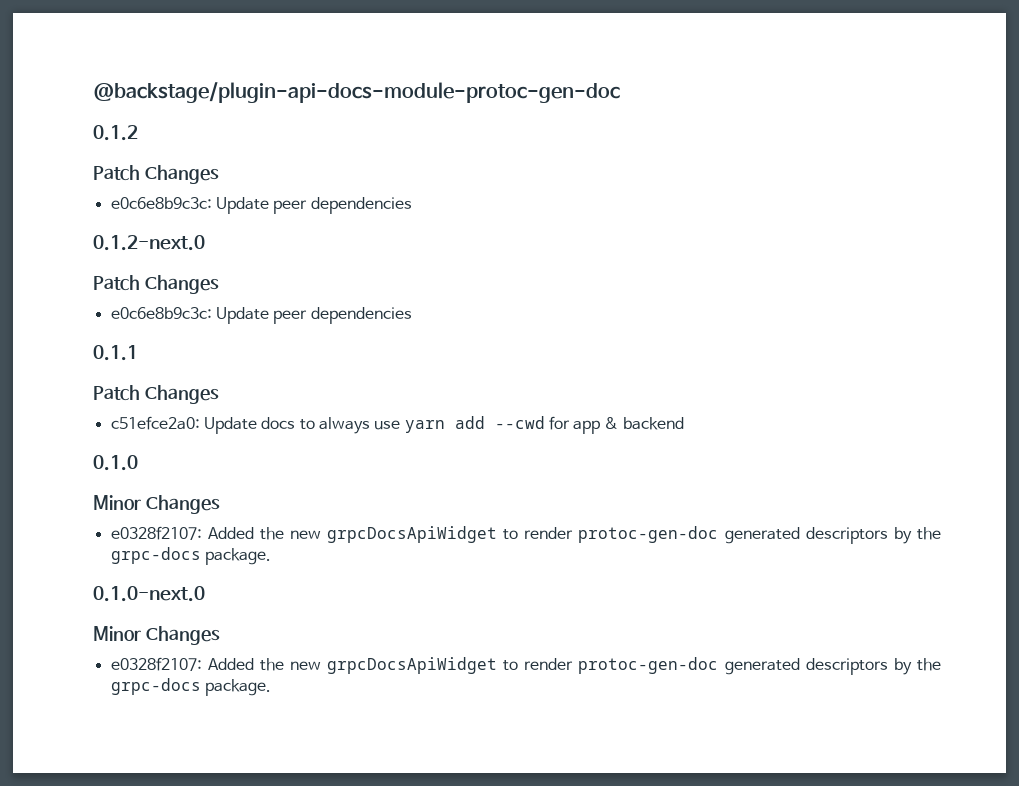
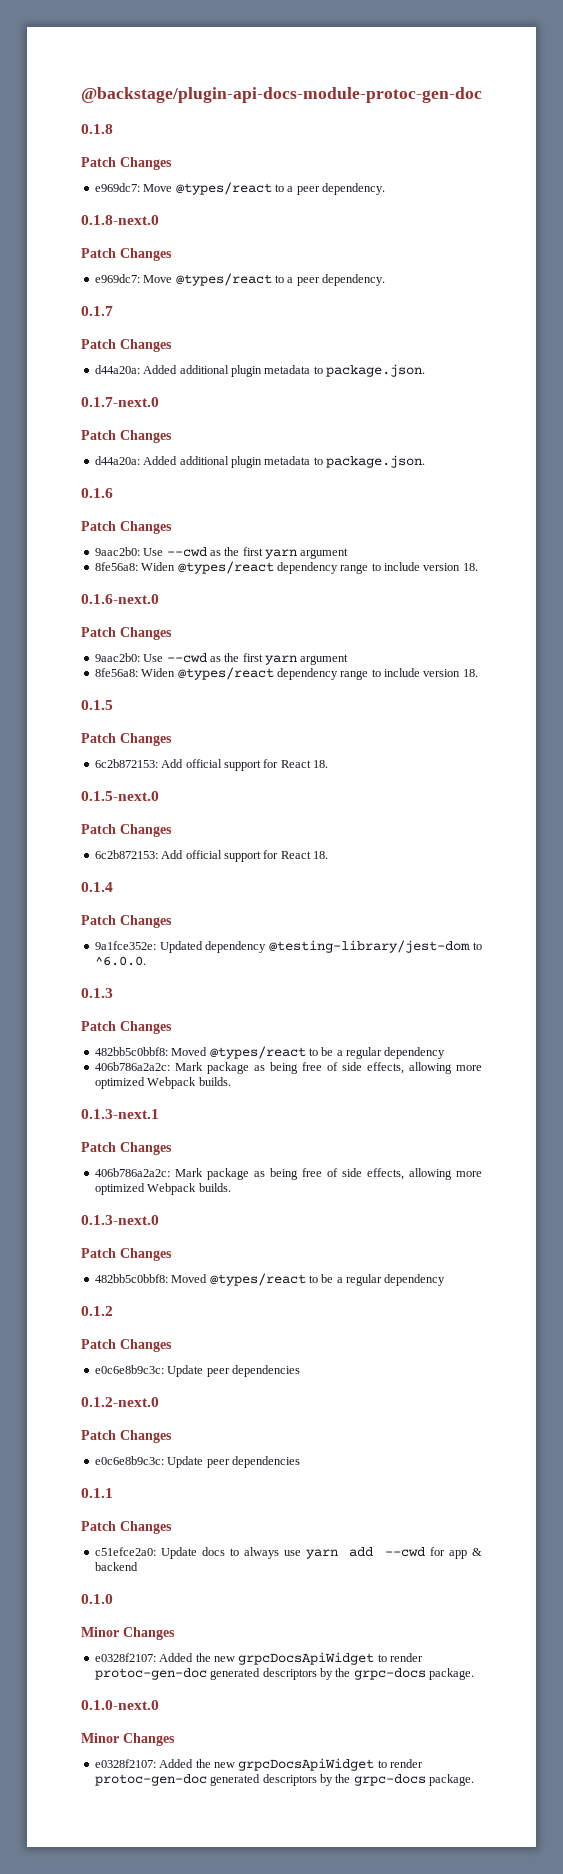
(620, 92) none -> [81,124,113,134] [81,157,172,170] [94,182,385,195] [81,215,159,225] [81,248,172,261] [94,273,385,286] [81,306,113,316] [81,339,172,352] [94,364,425,377] [81,397,159,407] [81,430,172,443] [94,455,425,468] [81,488,113,498] [81,521,172,534] [94,547,349,559] [94,561,478,574] [81,594,159,604] [81,627,172,640] [94,653,349,665] [94,667,478,680] [81,700,113,710] [81,733,172,746] [94,759,328,771] [81,791,159,801] [81,824,172,837] [94,850,328,862] [81,882,113,892] [81,915,172,928] [94,940,482,953] [94,956,146,966] [81,988,113,998] [81,1021,172,1034] [94,1046,446,1059] [94,1062,482,1074] [94,1077,231,1089] [81,1109,159,1119] [81,1142,172,1155] [94,1168,482,1180] [94,1183,231,1195] [81,1215,159,1225] [81,1248,172,1261] [94,1273,446,1286] // 0.1.8 // Patch Changes // e969dc7: Move @types/react to a peer dependency. // 0.1.8-next.0 // Patch Changes // e969dc7: Move @types/react to a peer dependency. // 0.1.7 // Patch Changes // d44a20a: Added additional plugin metadata to package.json. // 0.1.7-next.0 // Patch Changes // d44a20a: Added additional plugin metadata to package.json. // 0.1.6 // Patch Changes // 9aac2b0: Use --cwd as the first yarn argument // 8fe56a8: Widen @types/react dependency range to include version 18. // 0.1.6-next.0 // Patch Changes // 9aac2b0: Use --cwd as the first yarn argument // 8fe56a8: Widen @types/react dependency range to include version 18. // 0.1.5 // Patch Changes // 6c2b872153: Add official support for React 18. // 0.1.5-next.0 // Patch Changes // 6c2b872153: Add official support for React 18. // 0.1.4 // Patch Changes // 9a1fce352e: Updated dependency @testing-library/jest-dom to ^6.0.0. // 0.1.3 // Patch Changes // 482bb5c0bbf8: Moved @types/react to be a regular dependency // 406b786a2a2c: Mark package as being free of side effects, allowing more optimized Webpack builds. // 0.1.3-next.1 // Patch Changes // 406b786a2a2c: Mark package as being free of side effects, allowing more optimized Webpack builds. // 0.1.3-next.0 // Patch Changes // 482bb5c0bbf8: Moved @types/react to be a regular dependency

